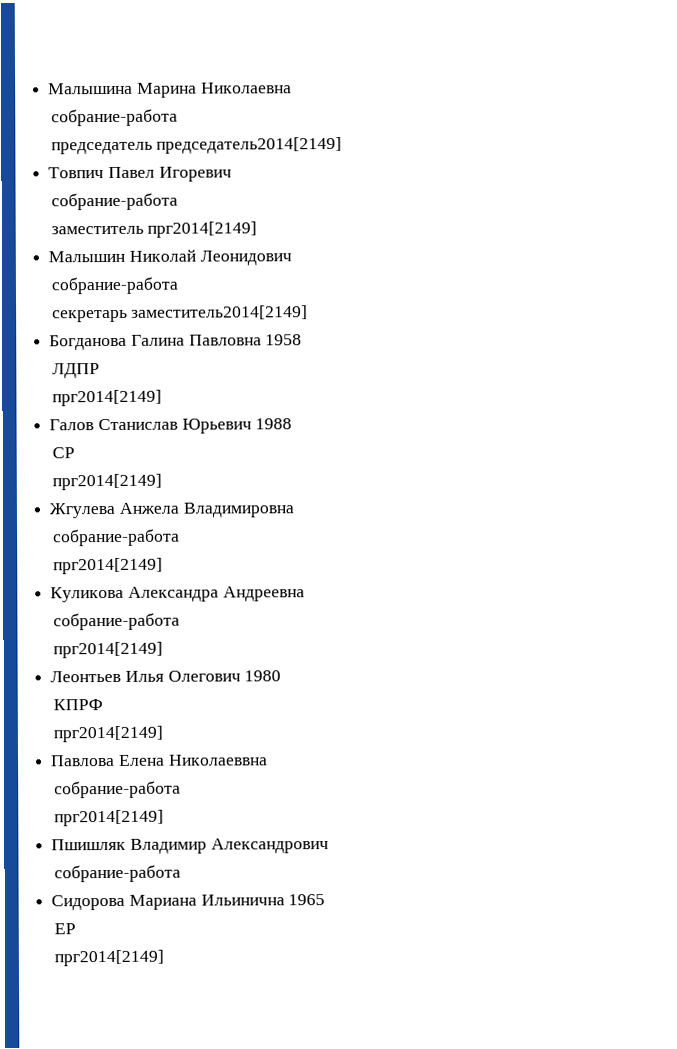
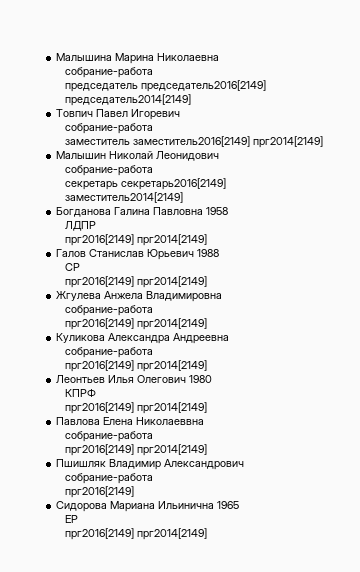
(153, 148) none -> [140,80,266,92] председатель2016[2149]
(144, 230) none -> [132,136,250,147] заместитель2016[2149]
(128, 316) none -> [120,178,226,190] секретарь2016[2149]
(100, 371) none -> [64,234,134,246] прг2016[2149]
(75, 453) none -> [64,276,134,288] прг2016[2149]
(180, 537) none -> [64,318,134,330] прг2016[2149]
(180, 621) none -> [64,360,134,372] прг2016[2149]
(103, 705) none -> [64,402,134,414] прг2016[2149]
(181, 789) none -> [64,444,134,456] прг2016[2149]
(181, 873) none -> [64,486,134,498] // прг2016[2149]
(76, 929) none -> [64,528,134,540] прг2016[2149]

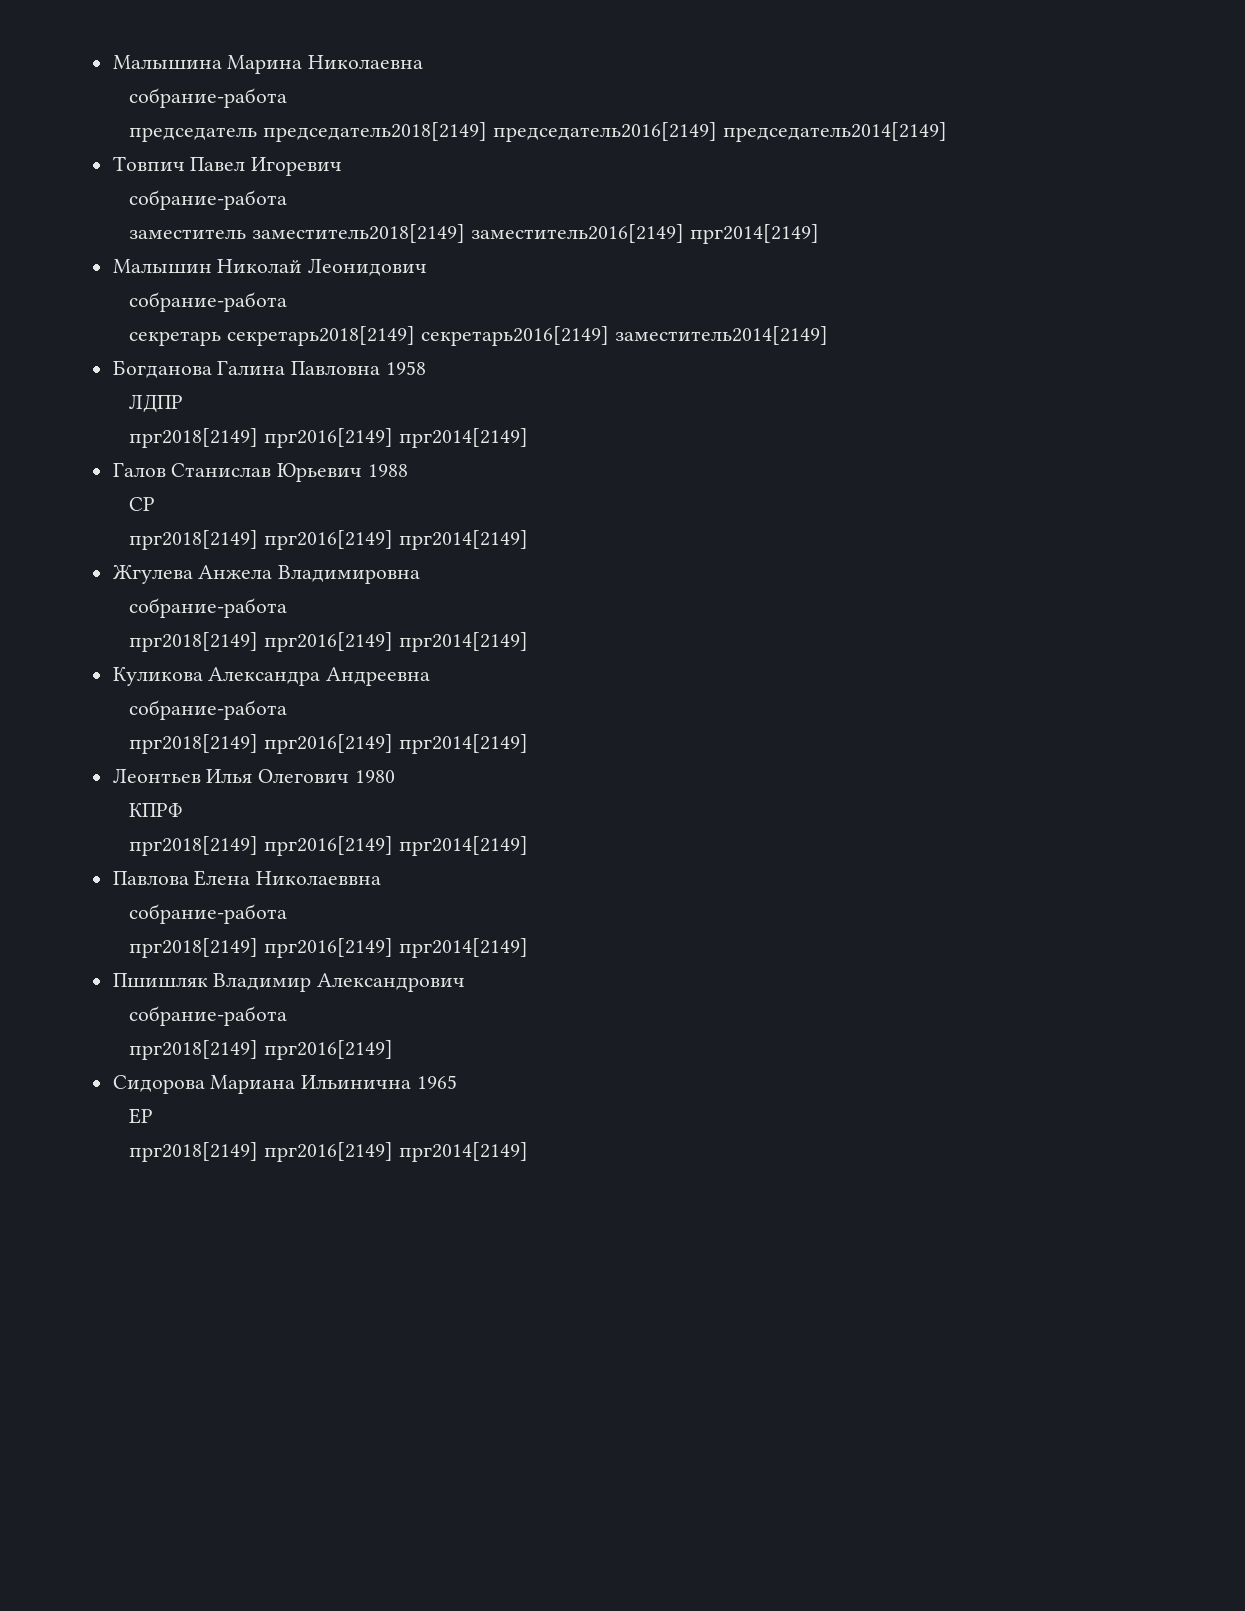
(138, 87) none -> [263,122,488,142] председатель2018[2149]
(130, 142) none -> [252,224,466,243] заместитель2018[2149]
(118, 185) none -> [227,326,416,346] секретарь2018[2149]
(96, 226) none -> [129,428,259,448] прг2018[2149]
(80, 267) none -> [129,530,259,550] прг2018[2149]
(153, 310) none -> [129,632,259,652] прг2018[2149]
(153, 352) none -> [129,734,259,754] прг2018[2149]
(96, 393) none -> [129,836,259,856] прг2018[2149]
(153, 436) none -> [129,938,259,958] прг2018[2149]
(153, 478) none -> [129,1040,259,1060] прг2018[2149]
(78, 519) none -> [129,1142,259,1162] прг2018[2149]

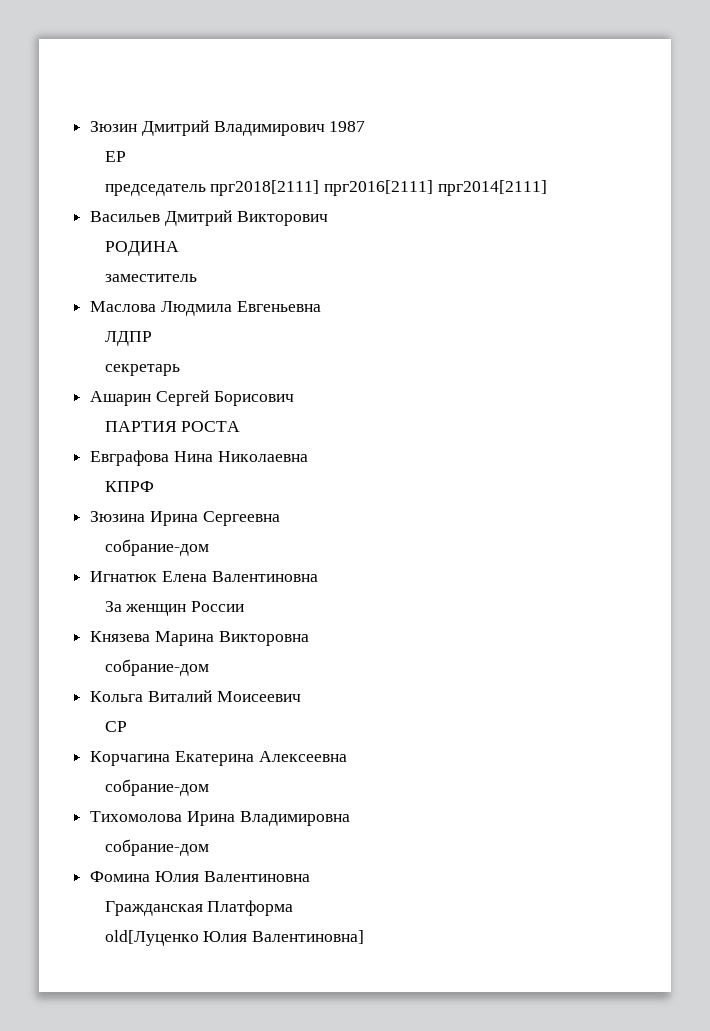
[112,55,424,74] [129,88,288,108] [129,122,947,142] [112,156,343,176] [129,190,288,210] [129,224,819,244] [112,258,428,276] [129,292,288,312] [129,326,828,346] [112,360,427,378] [129,394,184,413] [129,428,528,448] [112,462,409,482] [129,497,156,511] [129,530,528,550] [112,565,421,584] [129,598,288,618] [129,632,528,652] [112,667,431,686] [129,700,288,720] [129,734,528,754] [112,768,396,783] [129,803,183,817] [129,836,528,856] [112,870,382,886] [129,904,288,924] [129,938,528,958] [112,973,466,992] [129,1006,288,1026] [129,1040,394,1060] [112,1075,458,1094] [129,1108,154,1124] [129,1142,528,1162] Малышина Марина Николаевна // собрание-работа // председатель председатель2018[2149] председатель2016[2149] председатель2014[2149] // Товпич Павел Игоревич // собрание-работа // заместитель заместитель2018[2149] заместитель2016[2149] прг2014[2149] // Малышин Николай Леонидович // собрание-работа // секретарь секретарь2018[2149] секретарь2016[2149] заместитель2014[2149] // Богданова Галина Павловна 1958 // ЛДПР // прг2018[2149] прг2016[2149] прг2014[2149] // Галов Станислав Юрьевич 1988 // СР // прг2018[2149] прг2016[2149] прг2014[2149] // Жгулева Анжела Владимировна // собрание-работа // прг2018[2149] прг2016[2149] прг2014[2149] // Куликова Александра Андреевна // собрание-работа // прг2018[2149] прг2016[2149] прг2014[2149] // Леонтьев Илья Олегович 1980 // КПРФ // прг2018[2149] прг2016[2149] прг2014[2149] // Павлова Елена Николаеввна // собрание-работа // прг2018[2149] прг2016[2149] прг2014[2149] // Пшишляк Владимир Александрович // собрание-работа // прг2018[2149] прг2016[2149] // Сидорова Мариана Ильинична 1965 // ЕР // прг2018[2149] прг2016[2149] прг2014[2149] -> [90,120,366,136] [104,151,126,162] [104,180,547,196] [90,210,328,226] [104,241,179,256] [104,274,197,282] [90,301,321,316] [104,331,152,346] [104,364,180,376] [90,390,294,406] [104,421,241,432] [90,450,308,466] [104,481,154,492] [90,511,280,526] [104,539,209,556] [90,571,318,582] [104,601,245,616] [90,631,309,646] [104,659,209,676] [90,690,301,702] [104,721,127,732] [90,751,347,766] [104,779,209,796] [90,811,350,826] [104,839,209,856] [90,871,310,882] [104,900,294,916] [104,930,365,946] Зюзин Дмитрий Владимирович 1987 // ЕР // председатель прг2018[2111] прг2016[2111] прг2014[2111] // Васильев Дмитрий Викторович // РОДИНА // заместитель // Маслова Людмила Евгеньевна // ЛДПР // секретарь // Ашарин Сергей Борисович // ПАРТИЯ РОСТА // Евграфова Нина Николаевна // КПРФ // Зюзина Ирина Сергеевна // собрание-дом // Игнатюк Елена Валентиновна // За женщин России // Князева Марина Викторовна // собрание-дом // Кольга Виталий Моисеевич // СР // Корчагина Екатерина Алексеевна // собрание-дом // Тихомолова Ирина Владимировна // собрание-дом // Фомина Юлия Валентиновна // Гражданская Платформа // old[Луценко Юлия Валентиновна]

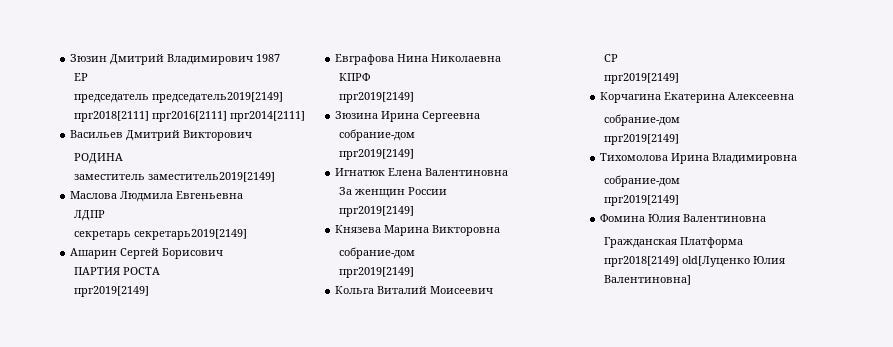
(206, 190) none -> [151,92,283,103] председатель2019[2149]
(197, 278) none -> [147,172,275,182] заместитель2019[2149]
(180, 370) none -> [133,229,247,240] секретарь2019[2149]
(241, 426) none -> [73,286,149,297] // прг2019[2149]
(154, 486) none -> [338,92,414,103] // прг2019[2149]
(209, 547) none -> [338,149,414,160] // прг2019[2149]
(245, 606) none -> [338,206,414,217] // прг2019[2149]
(209, 667) none -> [338,267,414,278] // прг2019[2149]
(127, 726) none -> [603,73,679,84] // прг2019[2149]
(209, 787) none -> [603,134,679,145] // прг2019[2149]
(209, 847) none -> [603,195,679,206] // прг2019[2149]
(294, 908) none -> [603,256,679,267] прг2018[2149]

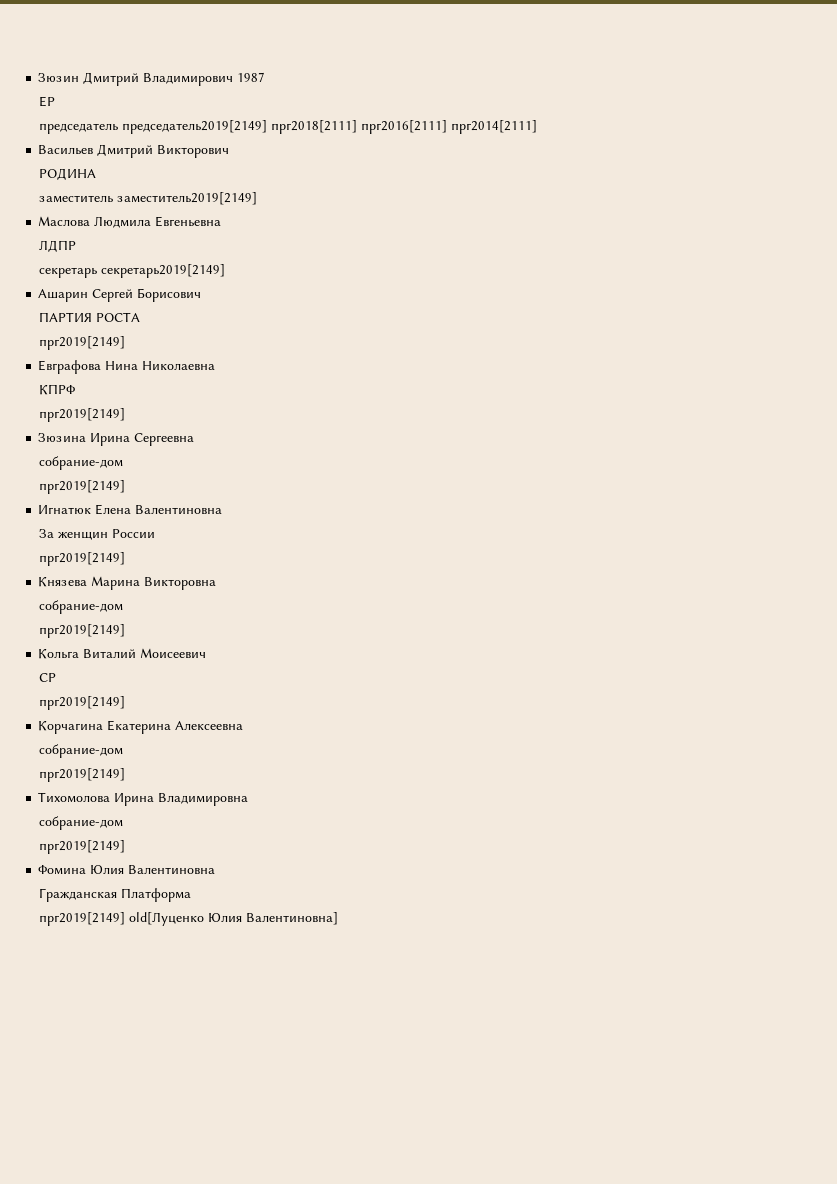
[603,256,679,267] прг2018[2149] -> [38,912,125,926] прг2019[2149]

